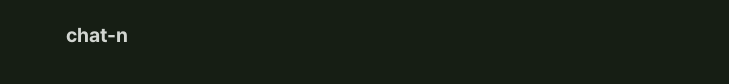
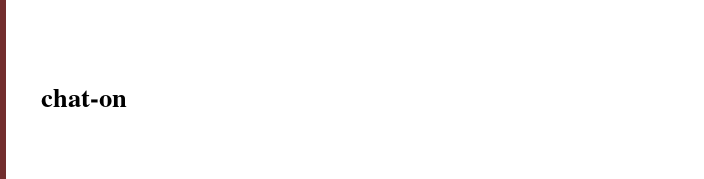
[66,27,128,43] chat-n -> [41,89,127,107] chat-on

